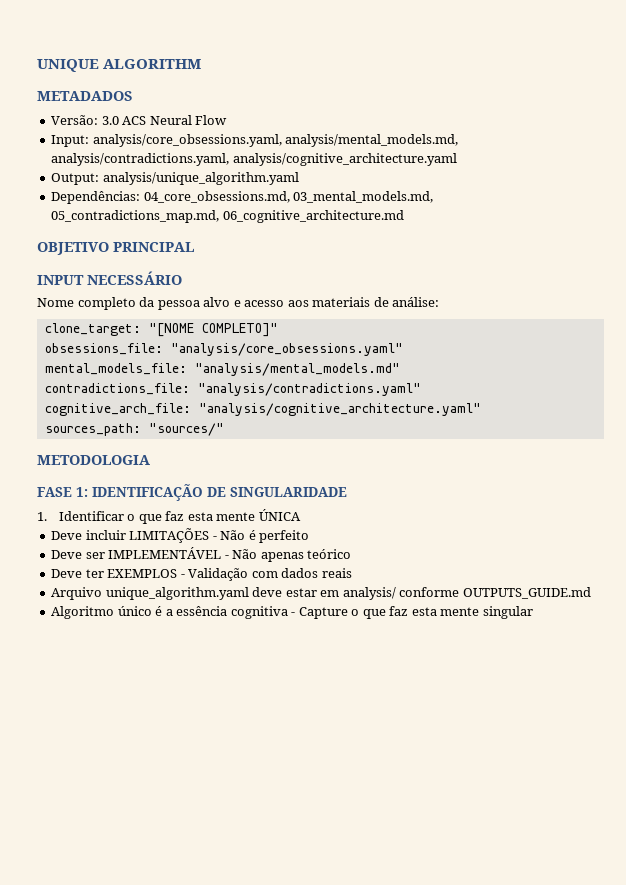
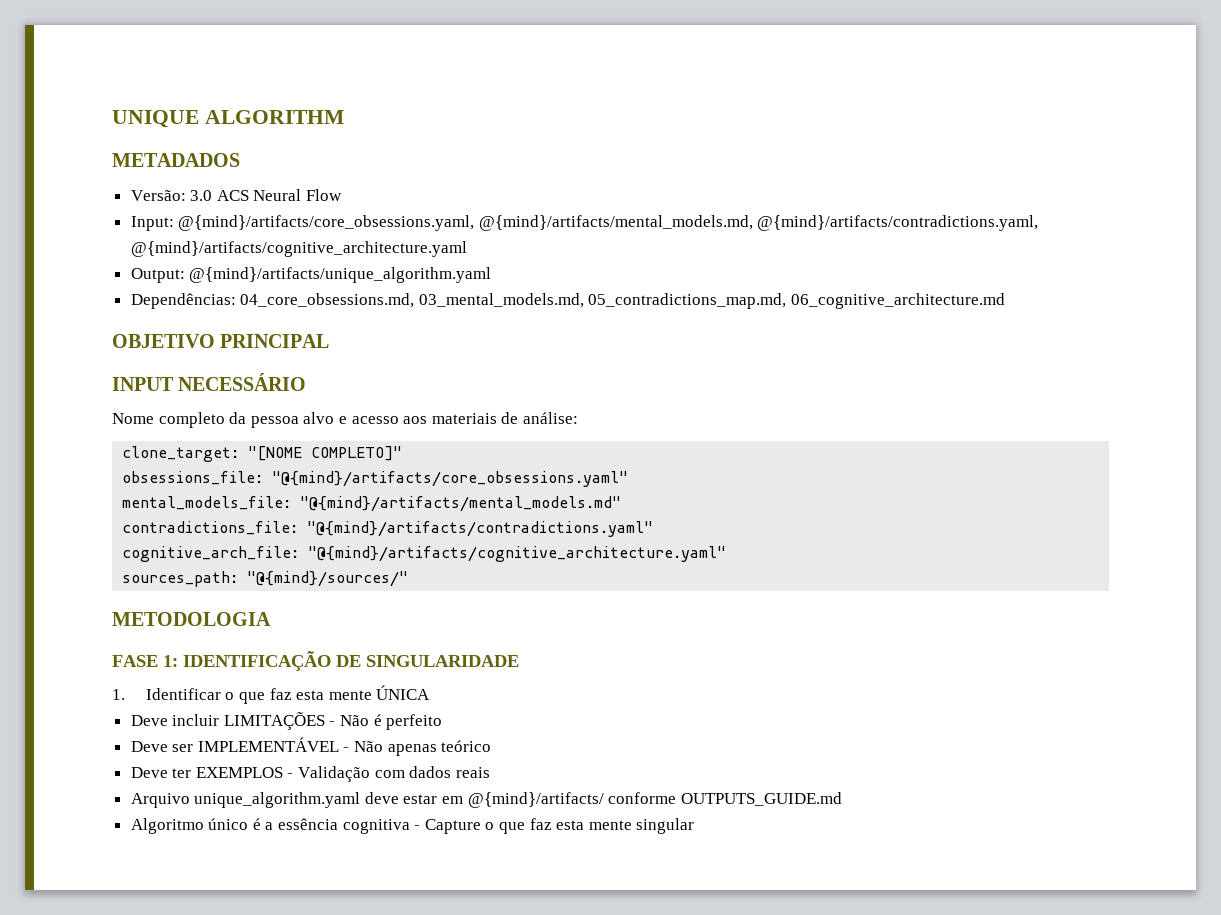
[92,134,459,147] [51,153,457,166] analysis/core_obsessions.yaml, analysis/mental_models.md, analysis/contradictions.yaml, analysis/cognitive_architecture.yaml -> [178,215,1039,231] [130,241,467,257] @{mind}/artifacts/core_obsessions.yaml, @{mind}/artifacts/mental_models.md, @{mind}/artifacts/contradictions.yaml, @{mind}/artifacts/cognitive_architecture.yaml
[102,172,299,185] analysis/unique_algorithm.yaml -> [189,267,492,283] @{mind}/artifacts/unique_algorithm.yaml
[170,343,403,356] "analysis/core_obsessions.yaml" -> [272,471,629,487] "@{mind}/artifacts/core_obsessions.yaml"
[194,363,400,376] "analysis/mental_models.md" -> [300,496,622,512] "@{mind}/artifacts/mental_models.md"
[197,383,421,396] "analysis/contradictions.yaml" -> [307,521,654,537] "@{mind}/artifacts/contradictions.yaml"
[198,403,481,416] "analysis/cognitive_architecture.yaml" -> [308,546,727,562] "@{mind}/artifacts/cognitive_architecture.yaml"
[148,423,224,436] "sources/" -> [247,571,409,587] "@{mind}/sources/"
[342,587,396,600] analysis/ -> [467,792,604,808] @{mind}/artifacts/

